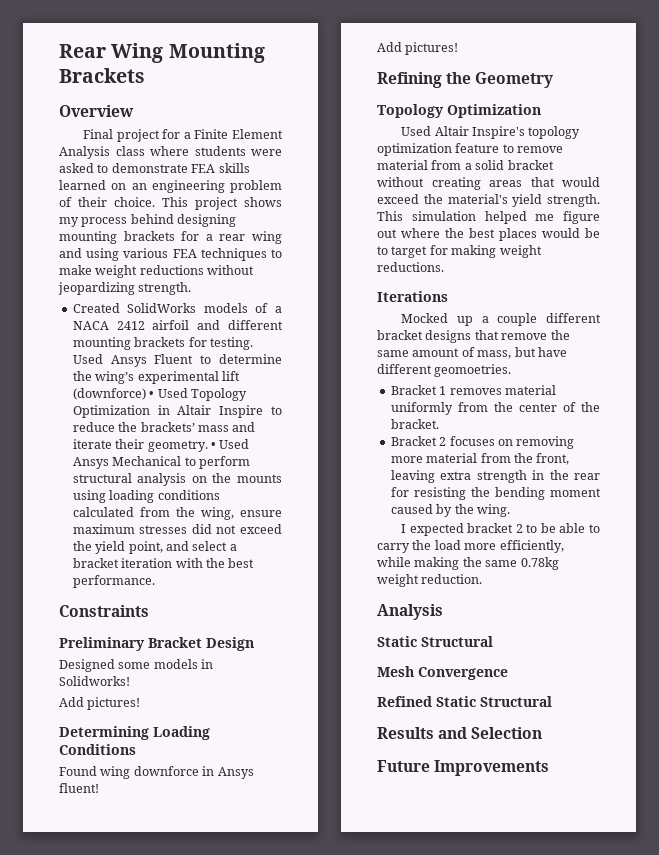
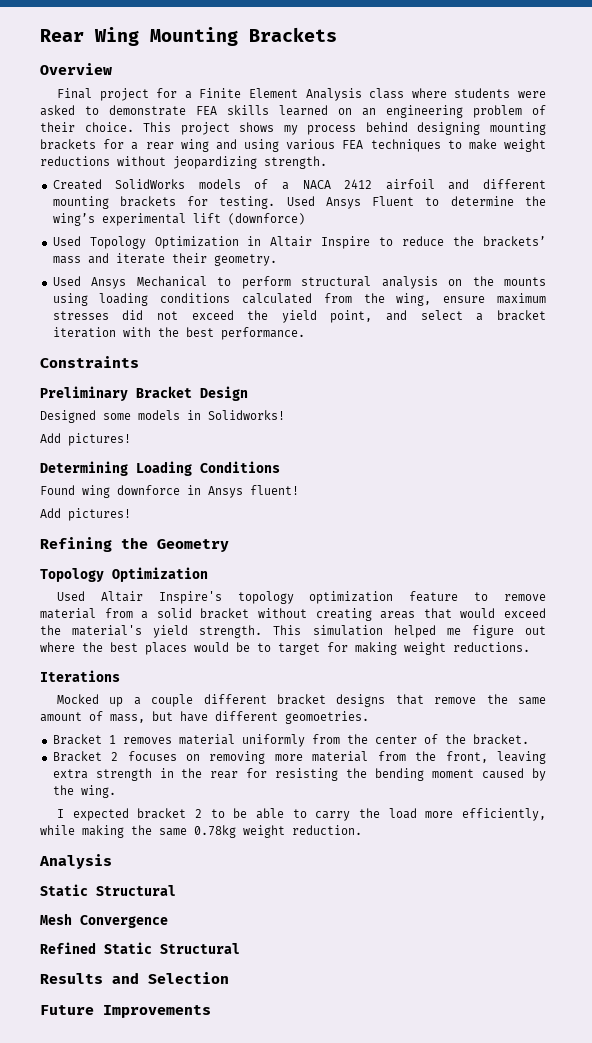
[149,391,155,398] • -> (305, 219) //
[210,442,216,449] • -> (277, 260) //

